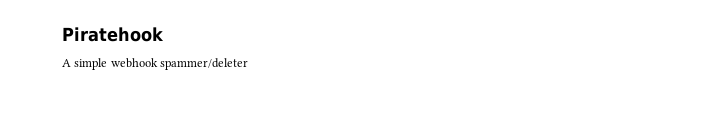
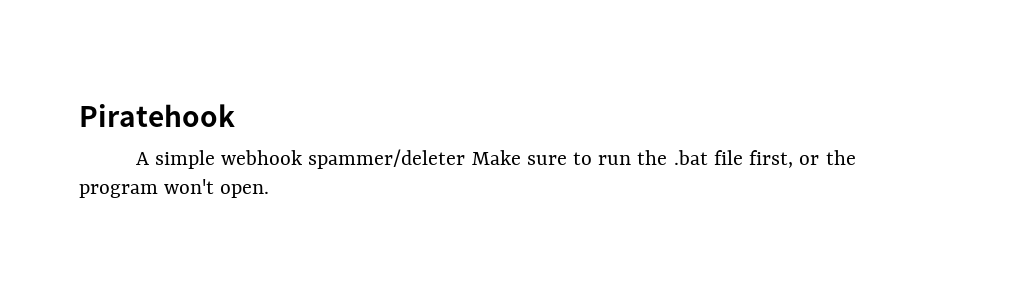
(249, 64) none -> [471,150,856,168] [79,179,270,198] Make sure to run the .bat file first, or the program won't open.

